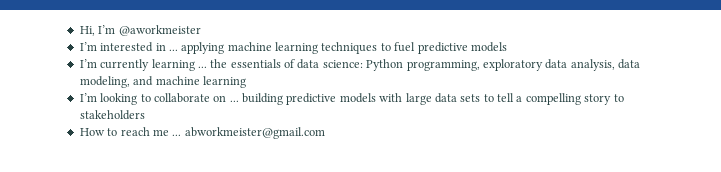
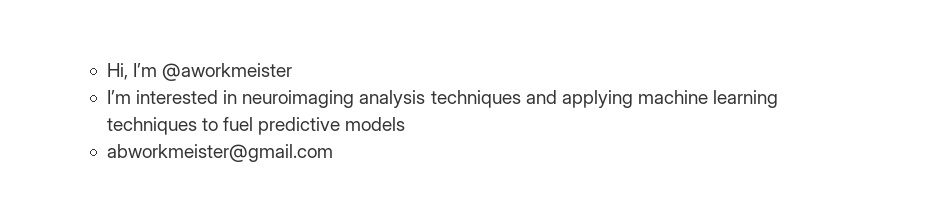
[168,49,178,51] ... -> [242,90,557,108] neuroimaging analysis techniques and
[79,59,640,71] [79,76,246,88] [79,93,624,105] [79,110,145,120] [79,127,182,136] I’m currently learning ... the essentials of data science: Python programming, exploratory data analysis, data modeling, and machine learning // I’m looking to collaborate on ... building predictive models with large data sets to tell a compelling story to stakeholders // How to reach me ... -> (406, 124) none

